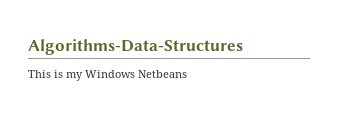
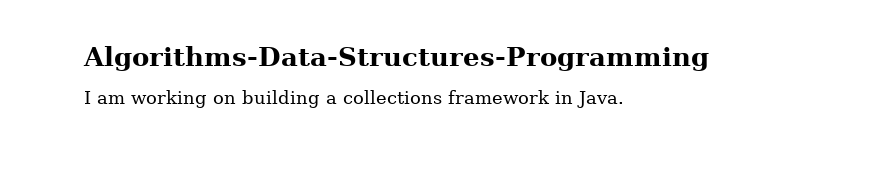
[28,39,243,55] [28,70,187,81] Algorithms-Data-Structures // This is my Windows Netbeans -> [83,46,709,71] [84,90,624,108] Algorithms-Data-Structures-Programming // I am working on building a collections framework in Java.

